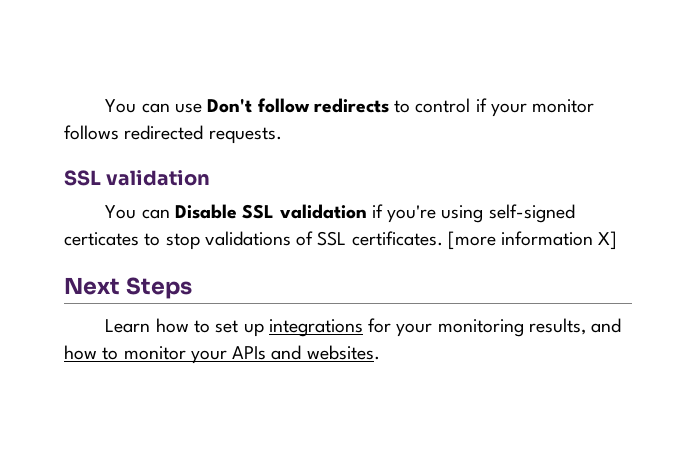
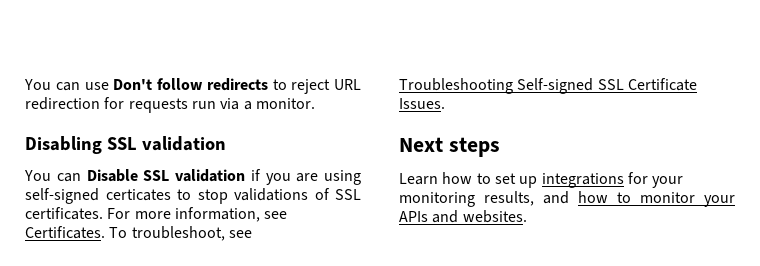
[415,98,595,117] [64,125,282,144] control if your monitor follows redirected requests. // -> [291,79,361,94] [25,97,315,113] [25,136,102,154] reject URL redirection for requests run via a monitor. // Disabling
[387,205,437,223] you're -> [265,173,319,185] you are
[447,231,618,250] [more information X] -> [107,207,288,222] [25,226,252,241] [399,78,697,94] [399,98,445,109] For more information, see Certificates. To troubleshoot, see Troubleshooting Self-signed SSL Certificate Issues.
[125,277,192,299] Steps -> [448,137,500,157] steps

